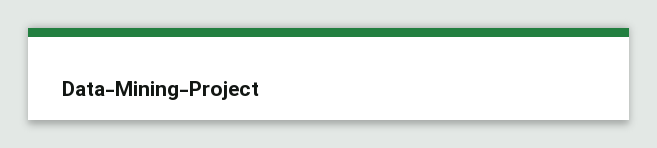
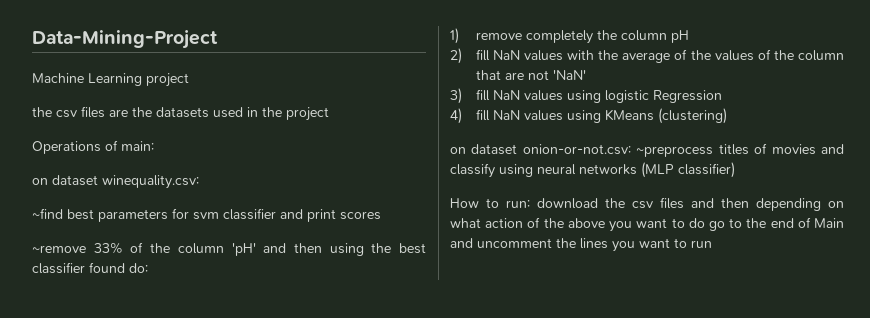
(259, 90) none -> [32,73,189,87] [32,106,329,121] [32,140,154,154] [32,175,199,189] [32,208,381,222] [32,242,426,256] [32,262,148,274] [450,28,689,44] [450,48,844,64] [475,70,586,80] [450,88,722,104] [450,108,727,124] [450,143,844,157] [450,162,735,178] [450,197,844,211] [450,217,844,232] [450,238,712,252] // Machine Learning project // the csv files are the datasets used in the project // Operations of main: // on dataset winequality.csv: // ~find best parameters for svm classifier and print scores // ~remove 33% of the column 'pH' and then using the best classifier found do: // 1) remove completely the column pH // 2) fill NaN values with the average of the values of the column that are not 'NaN' // 3) fill NaN values using logistic Regression // 4) fill NaN values using KMeans (clustering) // on dataset onion-or-not.csv: ~preprocess titles of movies and classify using neural networks (MLP classifier) // How to run: download the csv files and then depending on what action of the above you want to do go to the end of Main and uncomment the lines you want to run

